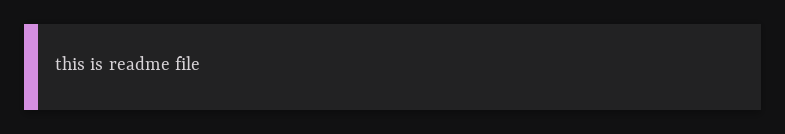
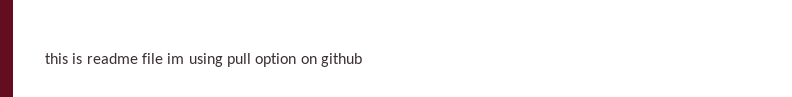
(200, 63) none -> [167,53,362,67] im using pull option on github

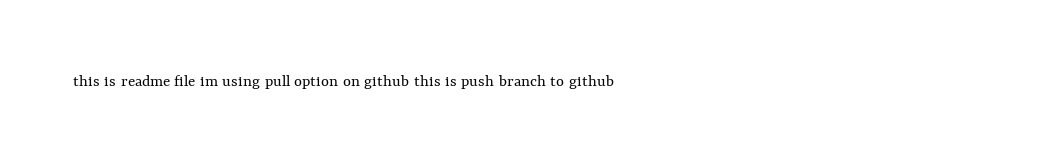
(362, 60) none -> [413,75,614,89] this is push branch to github

